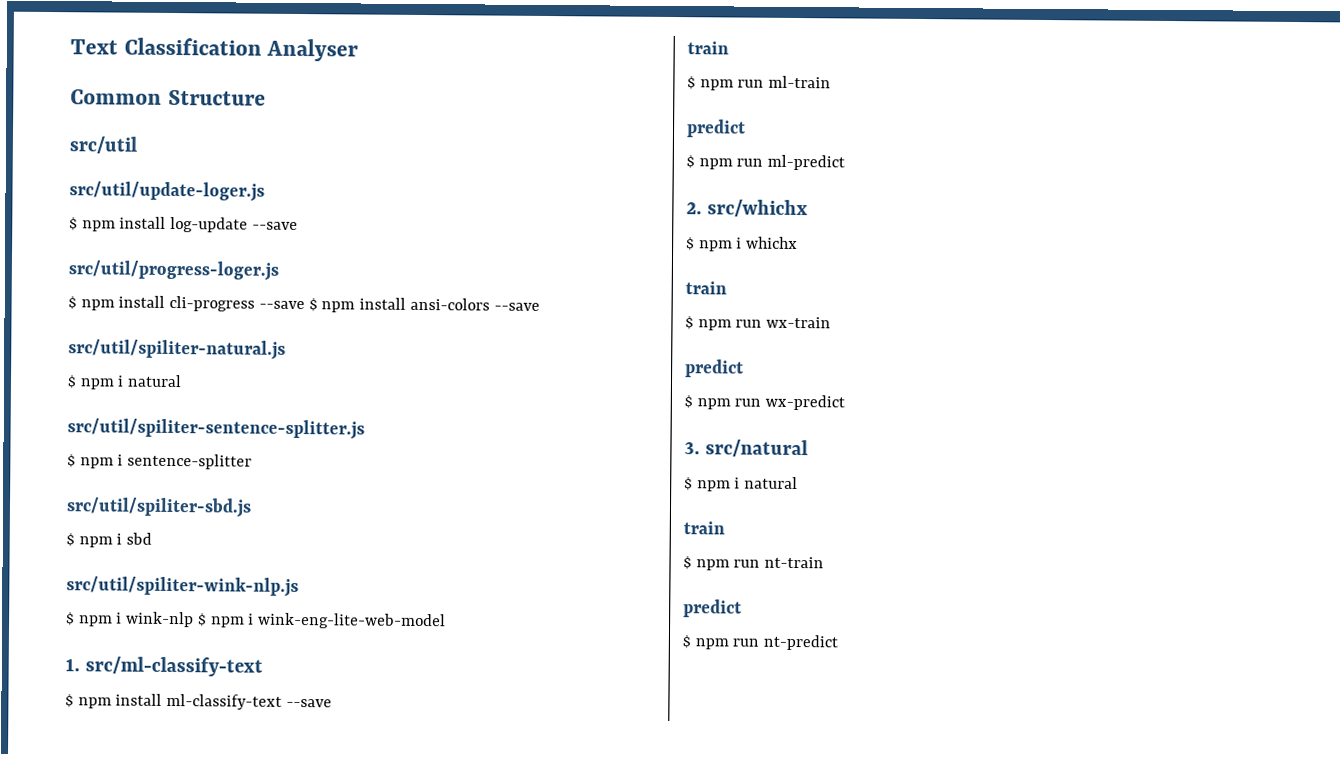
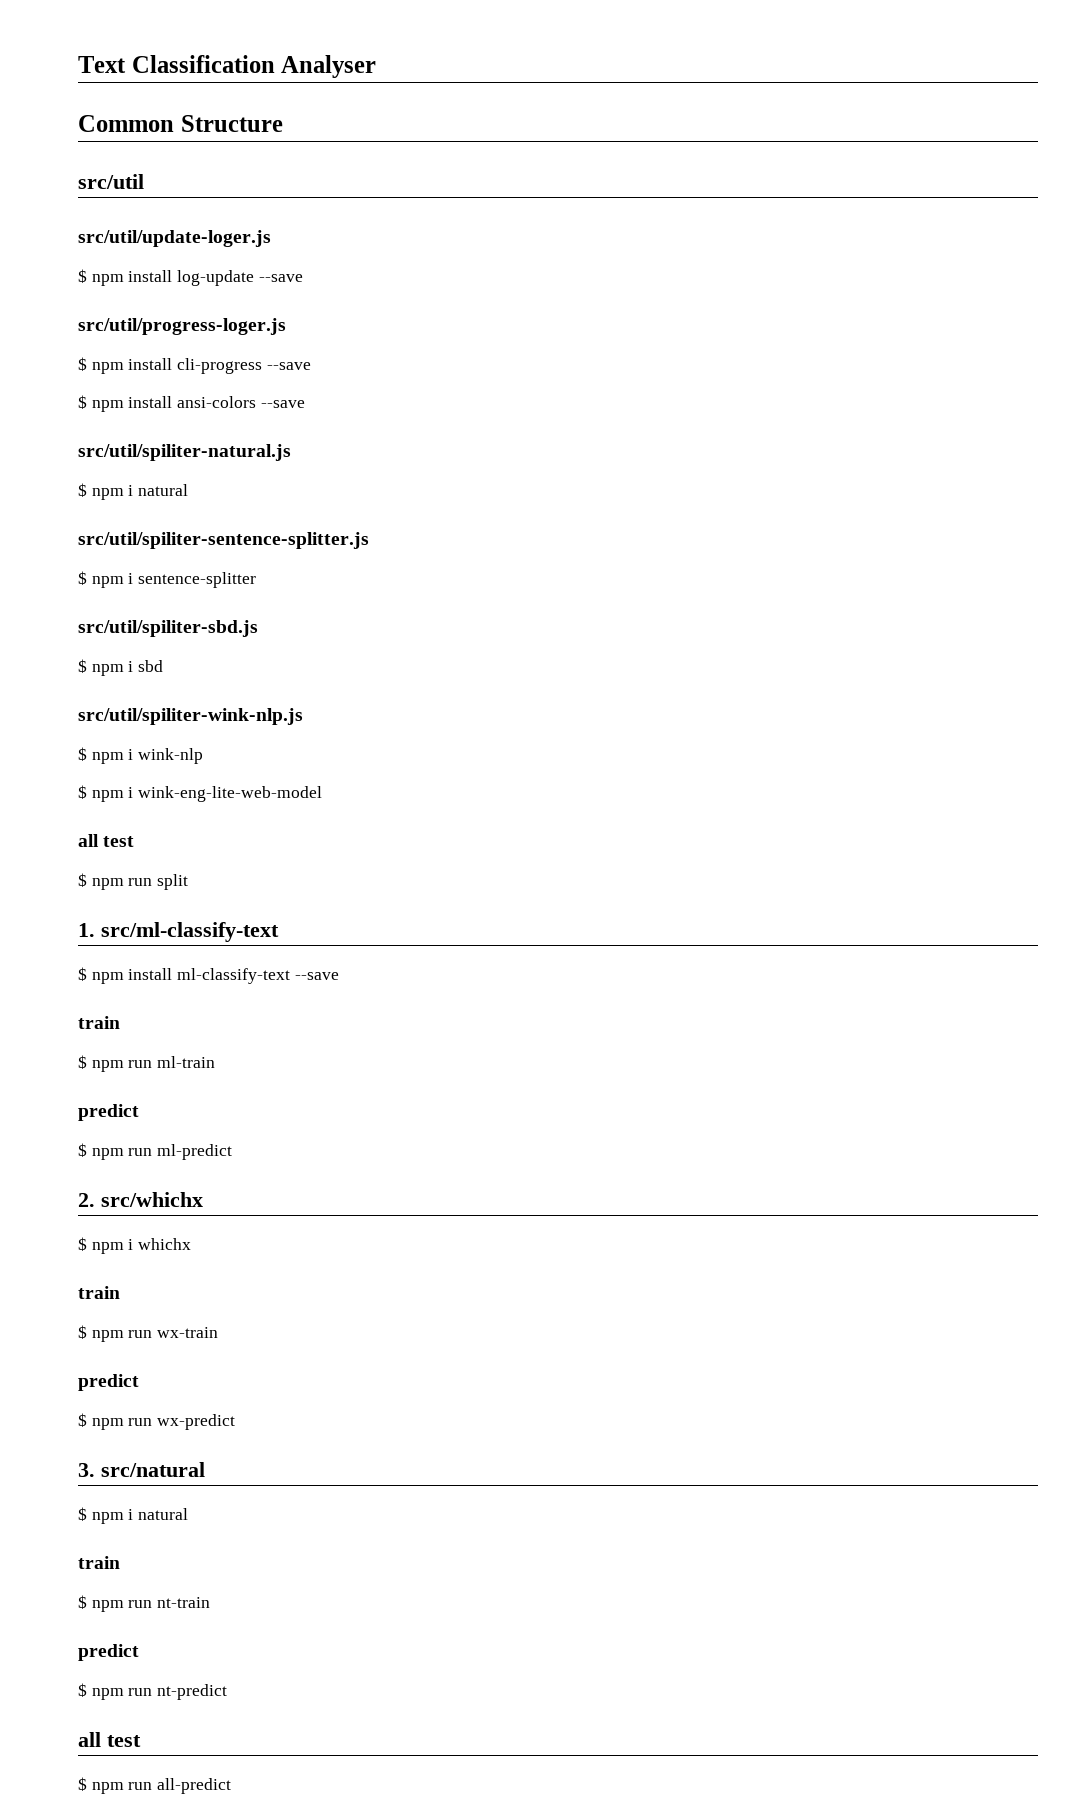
(305, 305) none -> (311, 366) //
(195, 619) none -> (204, 756) //
(447, 621) none -> [78,834,135,847] [78,873,189,890] // all test // $ npm run split
(839, 642) none -> [78,1732,141,1747] [78,1777,232,1794] // all test // $ npm run all-predict

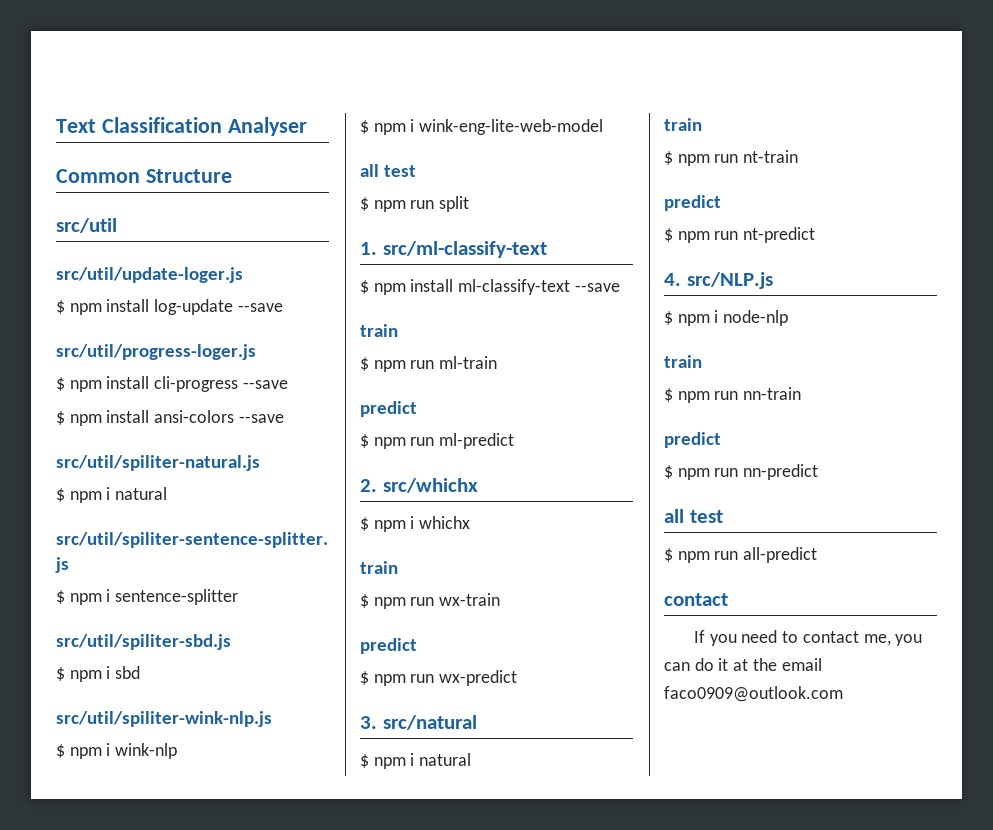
(228, 1692) none -> [664,272,773,289] [664,310,789,326] [664,355,702,368] [664,387,802,403] [664,432,721,448] [664,464,819,480] // 4. src/NLP.js // $ npm i node-nlp // train // $ npm run nn-train // predict // $ npm run nn-predict
(232, 1786) none -> [664,593,728,606] [693,630,923,646] [664,658,822,671] [664,686,843,702] // contact // If you need to contact me, you can do it at the email faco0909@outlook.com

